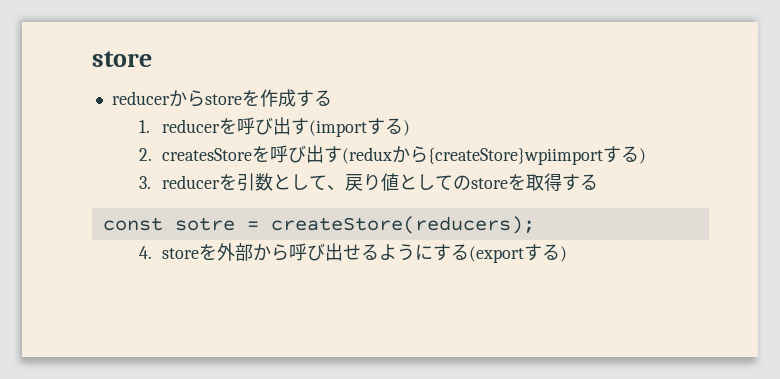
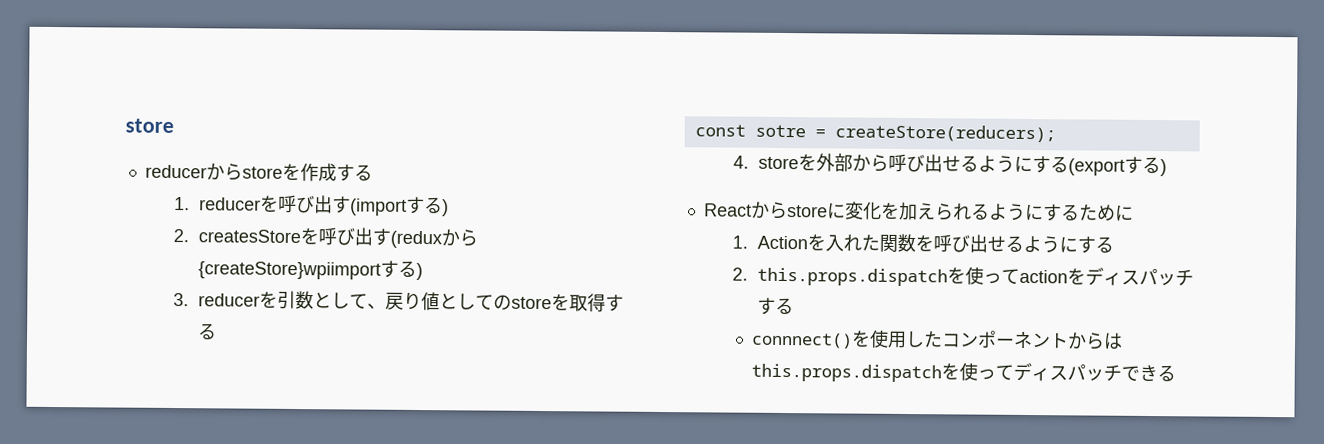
(567, 254) none -> [703,201,1134,222] [732,233,1114,254] [732,266,1194,287] [756,297,794,315] [751,329,1124,350] [751,362,1177,383] // Reactからstoreに変化を加えられるようにするために // 1. Actionを入れた関数を呼び出せるようにする // 2. this.props.dispatchを使ってactionをディスパッチする // connnect()を使用したコンポーネントからはthis.props.dispatchを使ってディスパッチできる

